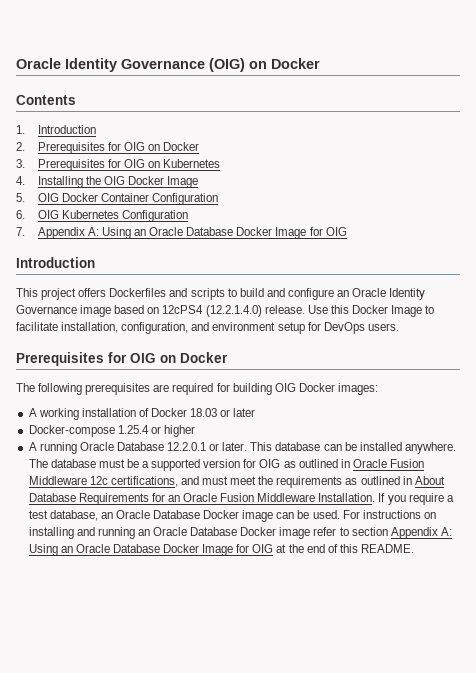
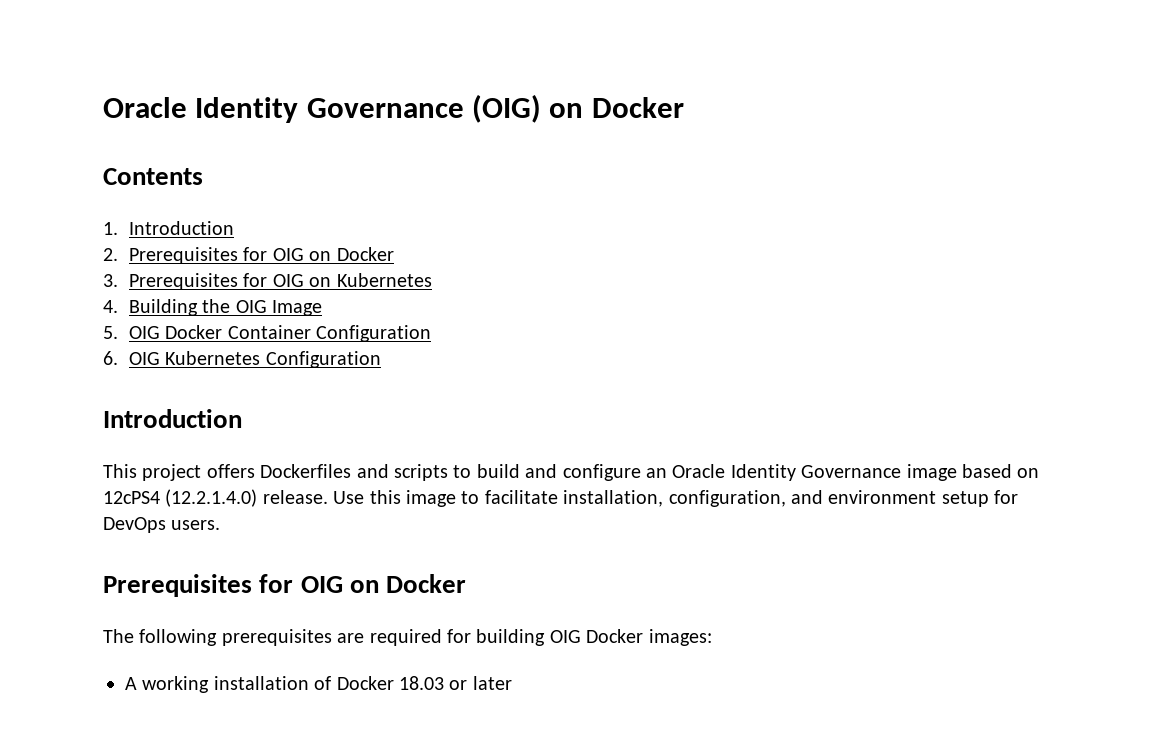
[37,176,83,188] Installing -> [129,299,199,316] Building
[127,176,164,185] Docker -> (267, 306) none
[16,227,347,239] // 7. Appendix A: Using an Oracle Database Docker Image for OIG -> (381, 359) none
[351,305,423,317] Docker Image -> [406,490,456,507] image
[28,425,195,437] [28,442,456,454] [28,459,425,471] [28,476,445,488] [28,493,454,505] [28,510,436,522] [28,527,452,539] [28,544,415,556] // Docker-compose 1.25.4 or higher // A running Oracle Database 12.2.0.1 or later. This database can be installed anywhere. The database must be a supported version for OIG as outlined in Oracle Fusion Middleware 12c certifications, and must meet the requirements as outlined in About Database Requirements for an Oracle Fusion Middleware Installation. If you require a test database, an Oracle Database Docker image can be used. For instructions on installing and running an Oracle Database Docker image refer to section Appendix A: Using an Oracle Database Docker Image for OIG at the end of this README. -> (512, 683) none

